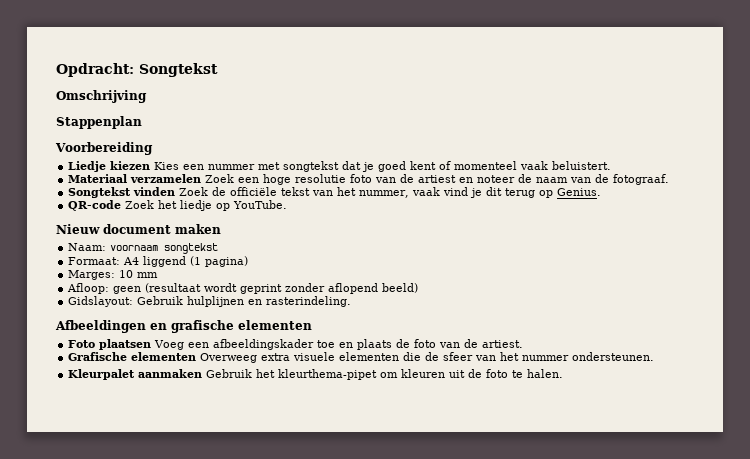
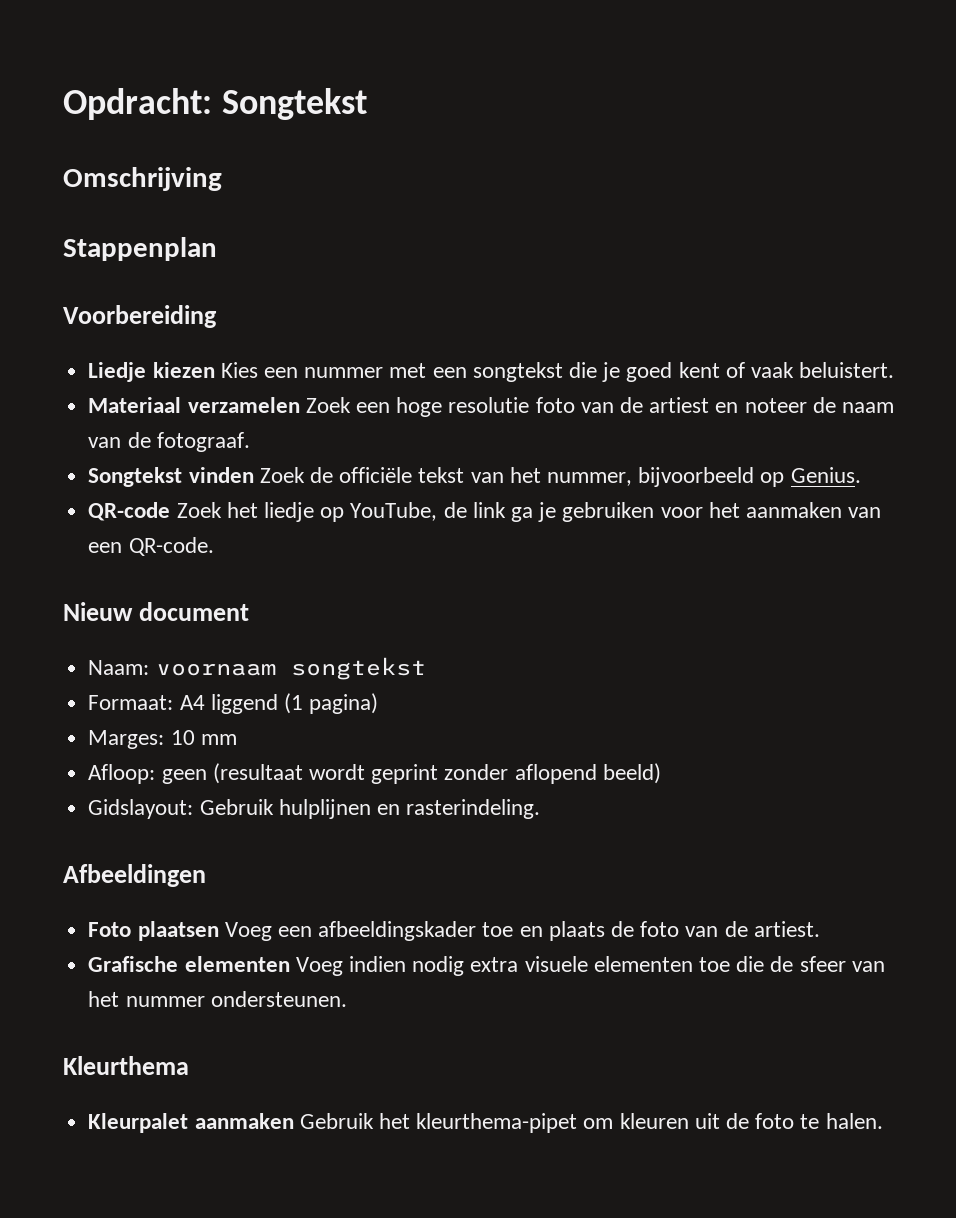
[283,161,362,172] songtekst dat -> [432,362,597,382] een songtekst die
[454,161,518,170] momenteel -> (745, 370) none
[412,187,536,198] vaak vind je dit terug -> [638,467,755,487] bijvoorbeeld
[233,200,288,209] YouTube. -> [350,502,882,522] [88,537,214,556] YouTube, de link ga je gebruiken voor het aanmaken van een QR-code.
[175,224,221,234] maken -> (250, 611) none
[150,320,312,333] en grafische elementen -> (206, 875) none
[200,353,258,363] Overweeg -> [295,956,465,976] Voeg indien nodig
(400, 356) none -> [698,957,730,972] toe
(655, 356) none -> [63,1056,189,1075] // Kleurthema

